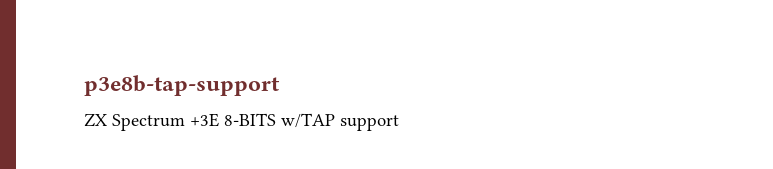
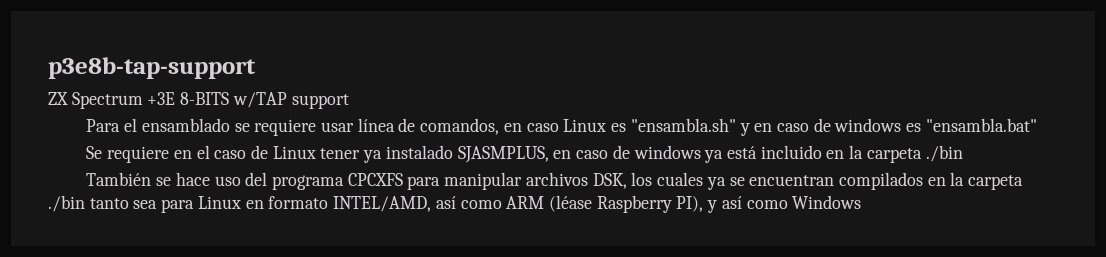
(399, 123) none -> [86,118,1037,136] [86,145,963,163] [86,172,1024,190] [48,195,862,213] // Para el ensamblado se requiere usar línea de comandos, en caso Linux es "ensambla.sh" y en caso de windows es "ensambla.bat" // Se requiere en el caso de Linux tener ya instalado SJASMPLUS, en caso de windows ya está incluido en la carpeta ./bin // También se hace uso del programa CPCXFS para manipular archivos DSK, los cuales ya se encuentran compilados en la carpeta ./bin tanto sea para Linux en formato INTEL/AMD, así como ARM (léase Raspberry PI), y así como Windows

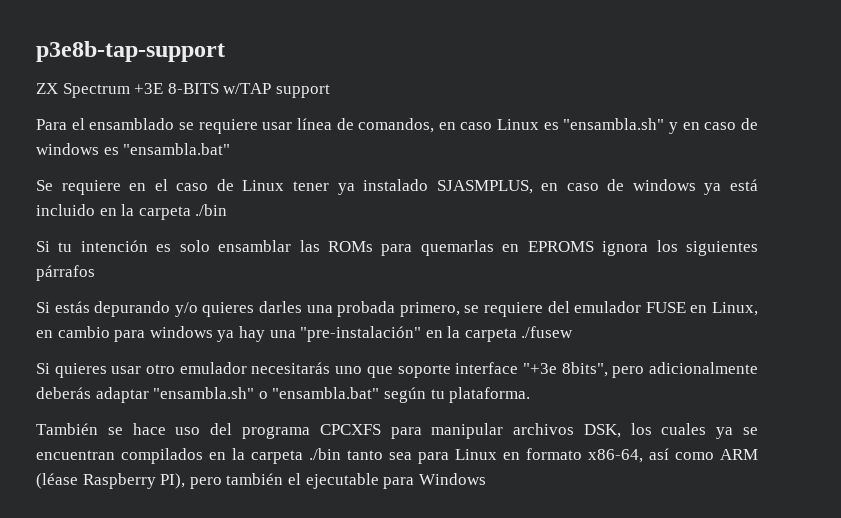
(963, 153) none -> [36,240,759,256] [36,265,95,281] [36,301,759,317] [36,326,574,342] [36,362,758,378] [36,387,531,403] // Si tu intención es solo ensamblar las ROMs para quemarlas en EPROMS ignora los siguientes párrafos // Si estás depurando y/o quieres darles una probada primero, se requiere del emulador FUSE en Linux, en cambio para windows ya hay una "pre-instalación" en la carpeta ./fusew // Si quieres usar otro emulador necesitarás uno que soporte interface "+3e 8bits", pero adicionalmente deberás adaptar "ensambla.sh" o "ensambla.bat" según tu plataforma.
[333,196,432,212] INTEL/AMD, -> [588,449,643,463] x86-64,
[707,196,788,213] y así como -> [189,473,415,489] pero también el ejecutable para

